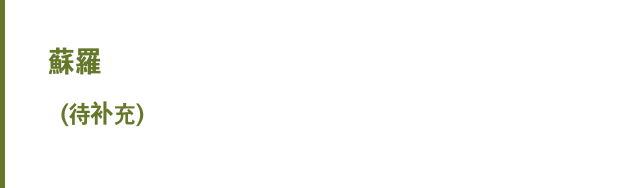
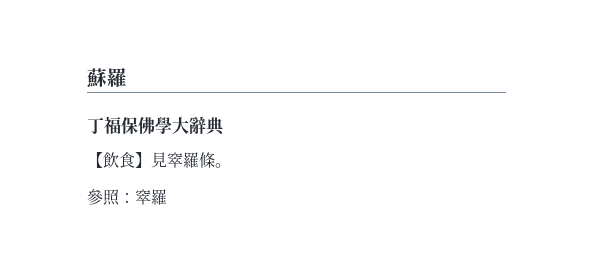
[48,101,156,127] （待补充） -> [87,116,226,136] [87,152,231,168] [87,189,167,206] 丁福保佛學大辭典 // 【飲食】見窣羅條。 // 參照：窣羅

